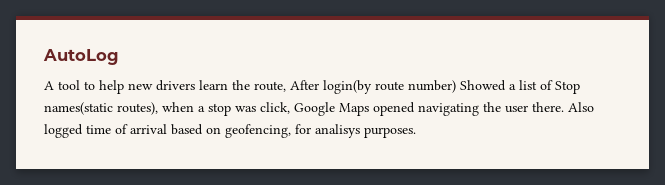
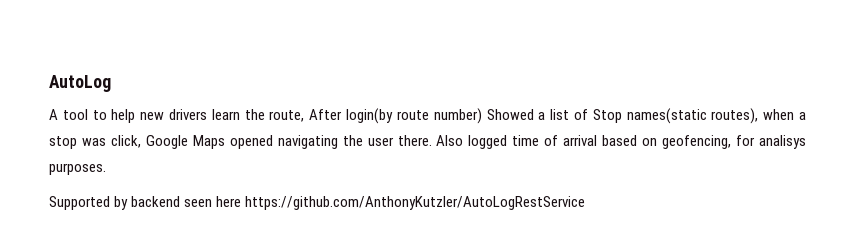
(416, 132) none -> [49,196,586,210] // Supported by backend seen here https://github.com/AnthonyKutzler/AutoLogRestService

